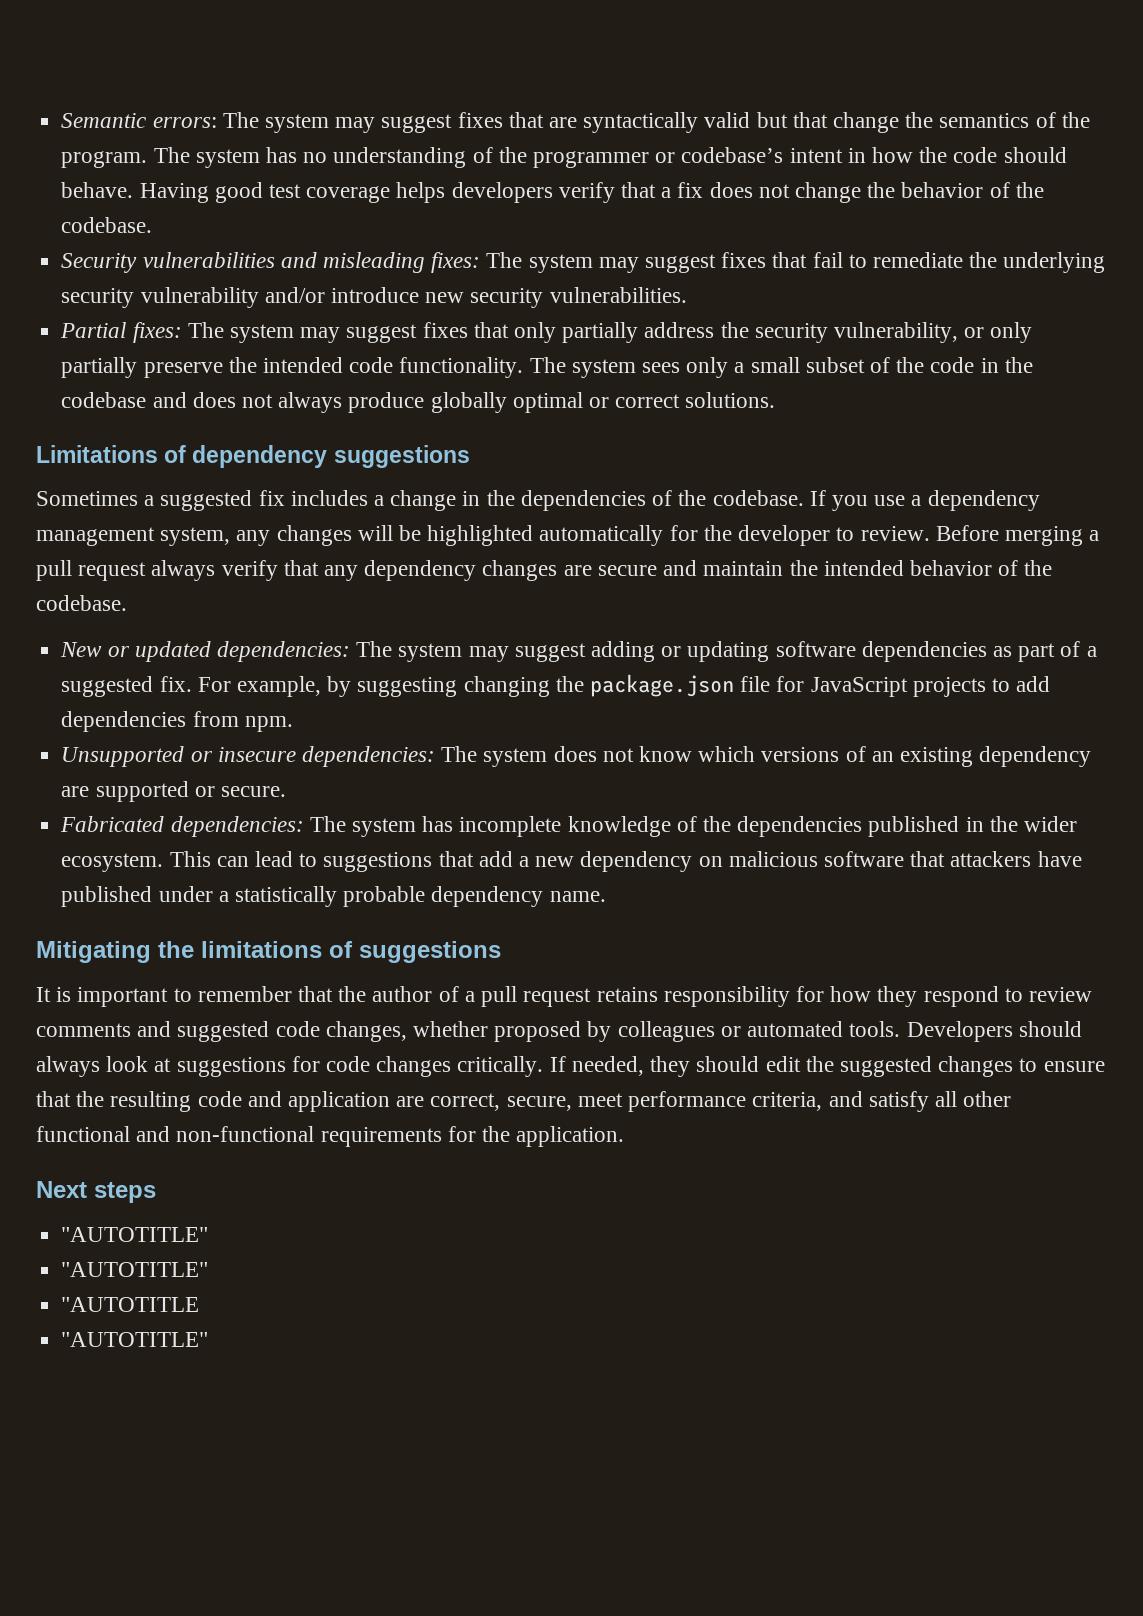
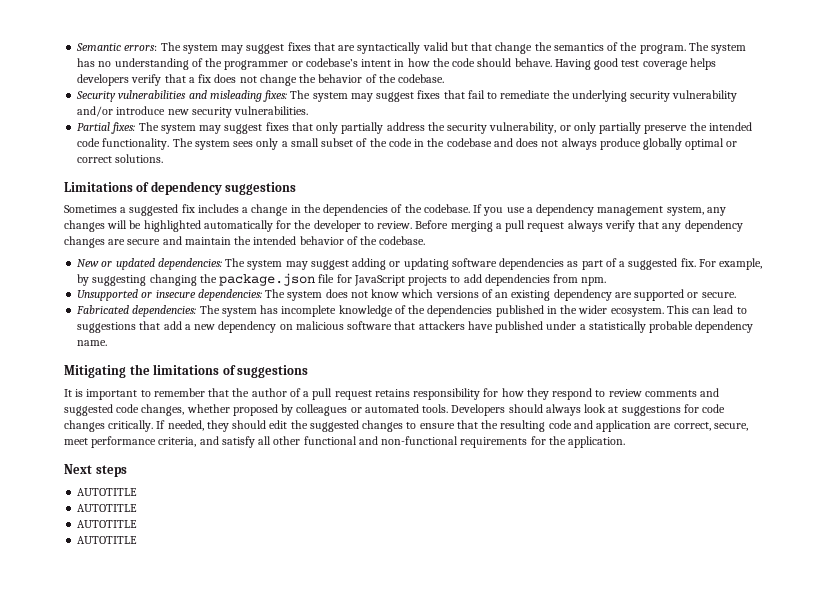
[61,1227,209,1242] [61,1262,209,1277] [61,1297,200,1312] [61,1332,209,1347] "AUTOTITLE" // "AUTOTITLE" // "AUTOTITLE // "AUTOTITLE" -> [77,488,138,496] [77,504,138,512] [77,520,138,528] [77,536,138,544] AUTOTITLE // AUTOTITLE // AUTOTITLE // AUTOTITLE

